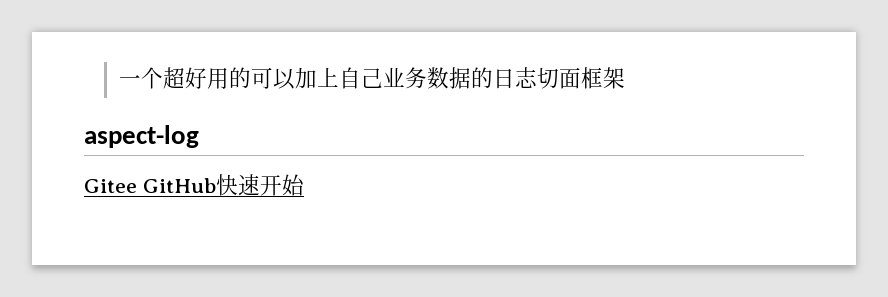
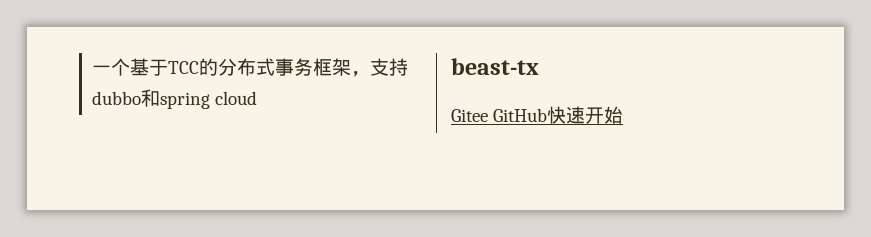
[163,67,626,90] [84,125,199,148] 超好用的可以加上自己业务数据的日志切面框架 // aspect-log -> [130,58,409,77] [92,89,258,109] [451,58,539,75] 基于TCC的分布式事务框架，支持dubbo和spring cloud // beast-tx

